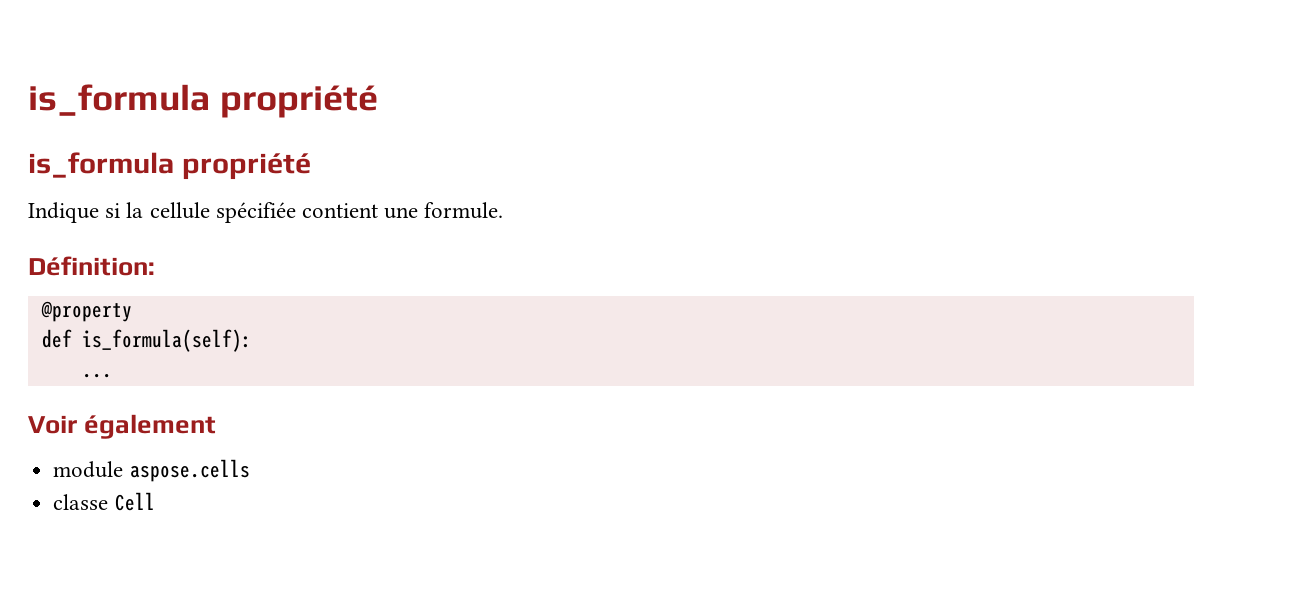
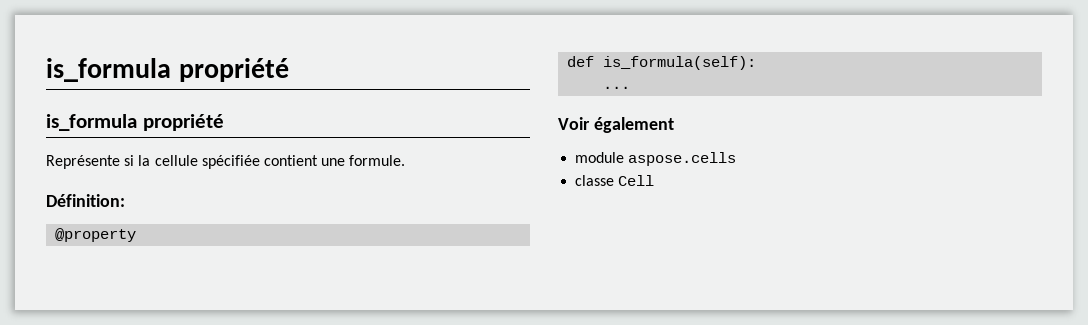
[28,202,99,223] Indique -> [46,155,120,169] Représente

